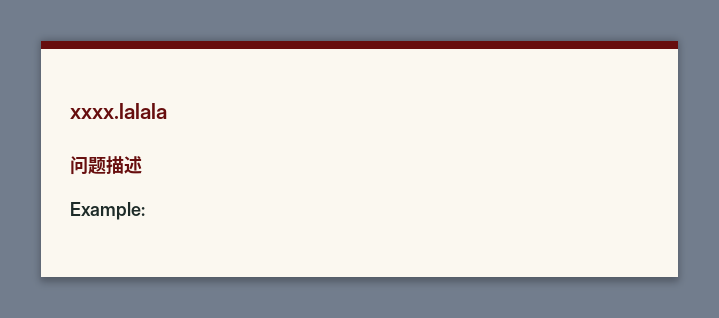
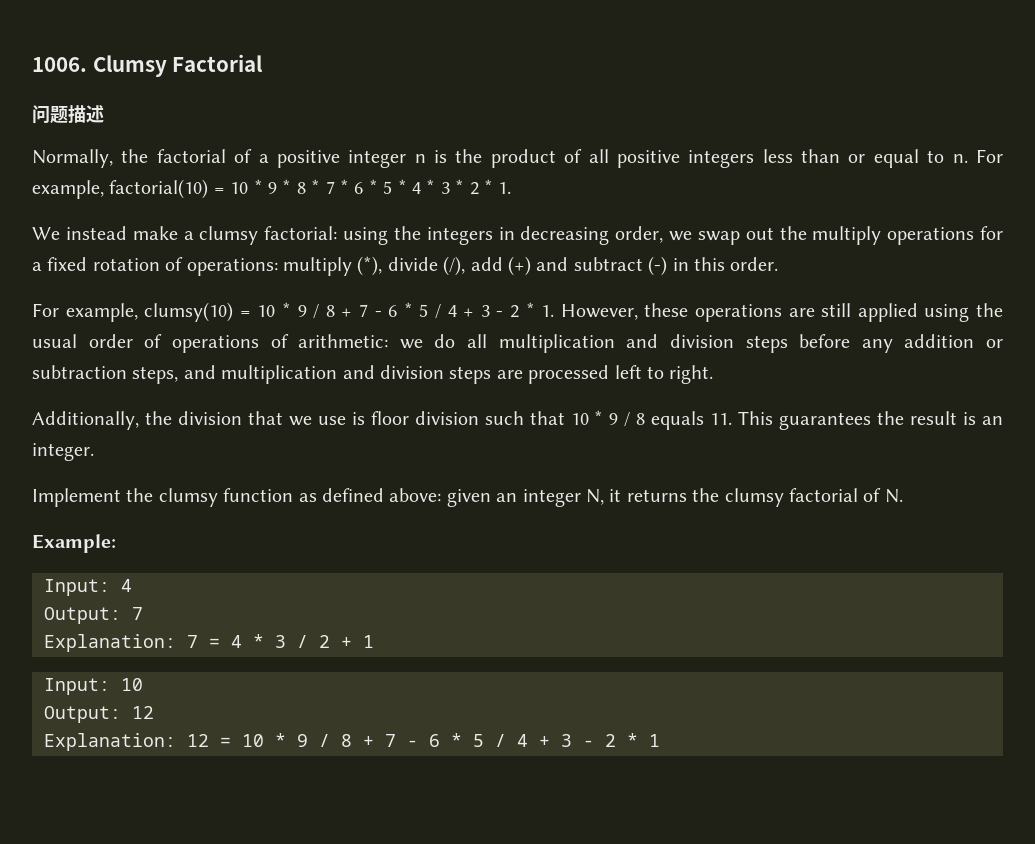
[70,103,167,119] xxxx.lalala -> [32,54,263,77] 1006. Clumsy Factorial
[70,202,145,220] Example: -> [32,149,1004,168] [32,179,512,199] [32,226,1004,245] [32,256,779,276] [32,302,1004,322] [32,334,1003,353] [32,365,714,384] [32,410,1003,430] [32,443,94,461] [32,488,903,507] [32,534,116,553] [44,579,132,596] [44,607,143,624] [44,634,374,652] [44,678,143,695] [44,706,154,723] [44,733,660,751] Normally, the factorial of a positive integer n is the product of all positive integers less than or equal to n. For example, factorial(10) = 10 * 9 * 8 * 7 * 6 * 5 * 4 * 3 * 2 * 1. // We instead make a clumsy factorial: using the integers in decreasing order, we swap out the multiply operations for a fixed rotation of operations: multiply (*), divide (/), add (+) and subtract (-) in this order. // For example, clumsy(10) = 10 * 9 / 8 + 7 - 6 * 5 / 4 + 3 - 2 * 1. However, these operations are still applied using the usual order of operations of arithmetic: we do all multiplication and division steps before any addition or subtraction steps, and multiplication and division steps are processed left to right. // Additionally, the division that we use is floor division such that 10 * 9 / 8 equals 11. This guarantees the result is an integer. // Implement the clumsy function as defined above: given an integer N, it returns the clumsy factorial of N. // Example: // Input: 4 // Output: 7 // Explanation: 7 = 4 * 3 / 2 + 1 // Input: 10 // Output: 12 // Explanation: 12 = 10 * 9 / 8 + 7 - 6 * 5 / 4 + 3 - 2 * 1

